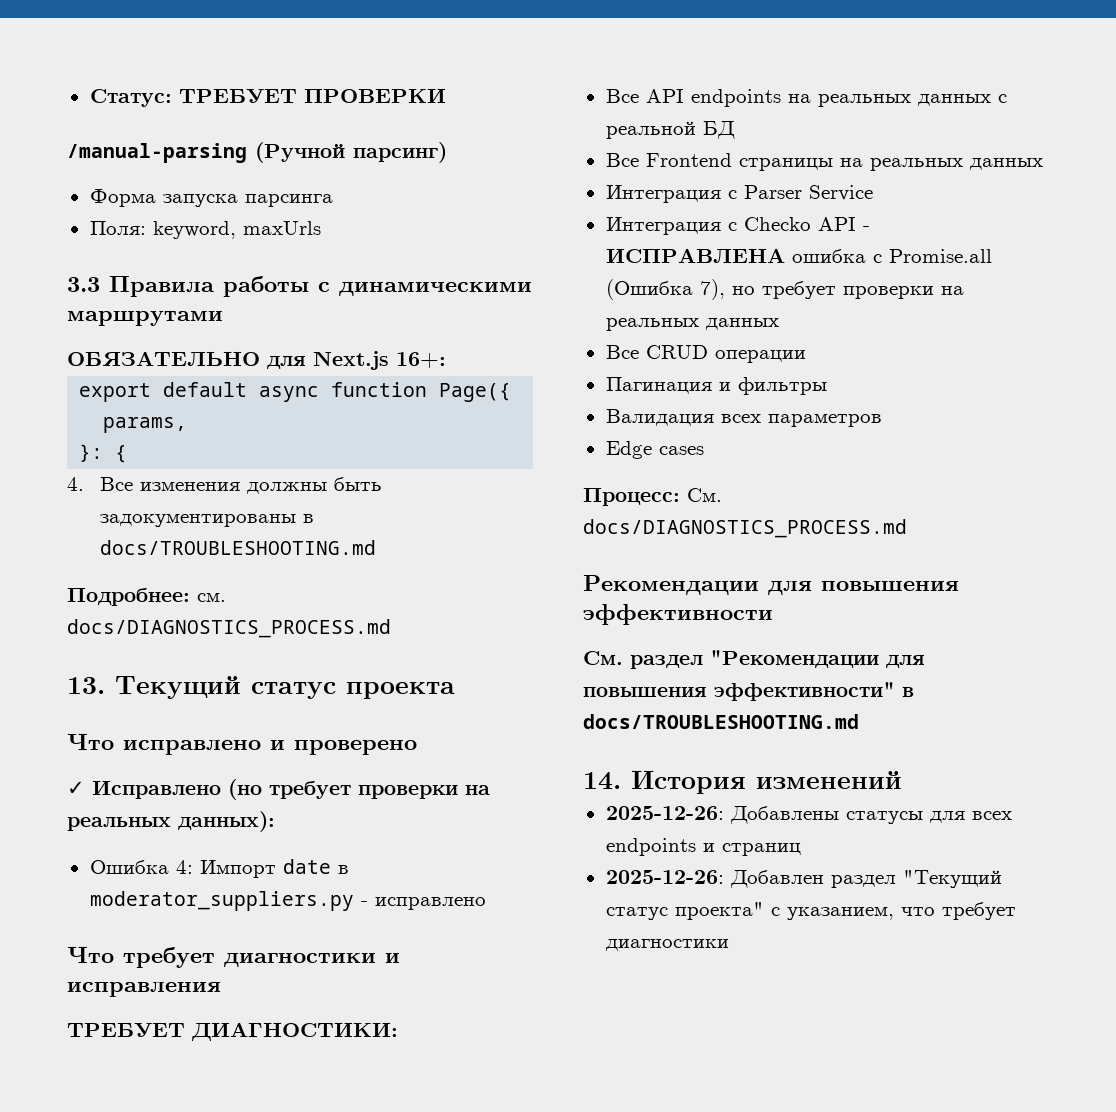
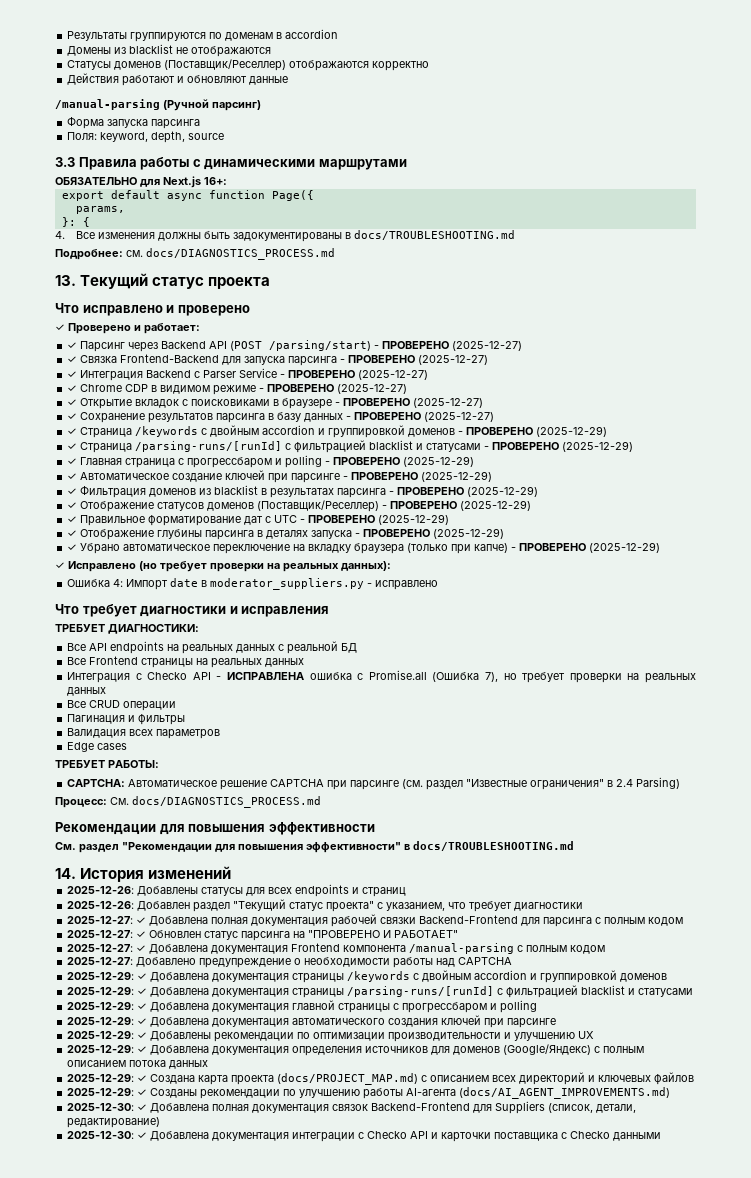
[89,88,446,107] Статус: ТРЕБУЕТ ПРОВЕРКИ -> [67,29,339,42] [67,44,272,57] [67,59,430,71] [67,73,289,86] Результаты группируются по доменам в accordion // Домены из blacklist не отображаются // Статусы доменов (Поставщик/Реселлер) отображаются корректно // Действия работают и обновляют данные
[242,221,321,235] maxUrls -> [151,131,225,143] depth, source
(417, 747) none -> [55,323,200,334] [67,340,523,352] [67,354,489,366] [67,368,429,381] [67,384,408,395] [67,398,484,409] [67,412,495,423] [67,425,608,438] [67,440,634,453] [67,455,475,468] [67,470,493,483] [67,485,539,498] [67,500,532,512] [67,514,450,526] [67,528,505,540] [67,542,661,554] // ✓ Проверено и работает: // ✓ Парсинг через Backend API (POST /parsing/start) - ПРОВЕРЕНО (2025-12-27) // ✓ Связка Frontend-Backend для запуска парсинга - ПРОВЕРЕНО (2025-12-27) // ✓ Интеграция Backend с Parser Service - ПРОВЕРЕНО (2025-12-27) // ✓ Chrome CDP в видимом режиме - ПРОВЕРЕНО (2025-12-27) // ✓ Открытие вкладок с поисковиками в браузере - ПРОВЕРЕНО (2025-12-27) // ✓ Сохранение результатов парсинга в базу данных - ПРОВЕРЕНО (2025-12-27) // ✓ Страница /keywords с двойным accordion и группировкой доменов - ПРОВЕРЕНО (2025-12-29) // ✓ Страница /parsing-runs/[runId] с фильтрацией blacklist и статусами - ПРОВЕРЕНО (2025-12-29) // ✓ Главная страница с прогрессбаром и polling - ПРОВЕРЕНО (2025-12-29) // ✓ Автоматическое создание ключей при парсинге - ПРОВЕРЕНО (2025-12-29) // ✓ Фильтрация доменов из blacklist в результатах парсинга - ПРОВЕРЕНО (2025-12-29) // ✓ Отображение статусов доменов (Поставщик/Реселлер) - ПРОВЕРЕНО (2025-12-29) // ✓ Правильное форматирование дат с UTC - ПРОВЕРЕНО (2025-12-29) // ✓ Отображение глубины парсинга в деталях запуска - ПРОВЕРЕНО (2025-12-29) // ✓ Убрано автоматическое переключение на вкладку браузера (только при капче) - ПРОВЕРЕНО (2025-12-29)
[605,185,873,203] // Интеграция с Parser Service -> (305, 662) none
(704, 450) none -> [55,760,159,768] [67,777,681,790] // ТРЕБУЕТ РАБОТЫ: // CAPTCHA: Автоматическое решение CAPTCHA при парсинге (см. раздел "Известные ограничения" в 2.4 Parsing)
(729, 945) none -> [67,914,684,927] [67,930,459,941] [67,943,606,954] [67,957,513,968] [67,970,668,983] [67,985,694,998] [67,1000,538,1013] [67,1015,557,1028] [67,1031,595,1042] [67,1044,645,1056] [67,1060,209,1069] [67,1072,695,1085] [67,1087,671,1099] [67,1101,637,1114] [67,1117,161,1128] [67,1131,662,1142] // 2025-12-27: ✓ Добавлена полная документация рабочей связки Backend-Frontend для парсинга с полным кодом // 2025-12-27: ✓ Обновлен статус парсинга на "ПРОВЕРЕНО И РАБОТАЕТ" // 2025-12-27: ✓ Добавлена документация Frontend компонента /manual-parsing с полным кодом // 2025-12-27: Добавлено предупреждение о необходимости работы над CAPTCHA // 2025-12-29: ✓ Добавлена документация страницы /keywords с двойным accordion и группировкой доменов // 2025-12-29: ✓ Добавлена документация страницы /parsing-runs/[runId] с фильтрацией blacklist и статусами // 2025-12-29: ✓ Добавлена документация главной страницы с прогрессбаром и polling // 2025-12-29: ✓ Добавлена документация автоматического создания ключей при парсинге // 2025-12-29: ✓ Добавлены рекомендации по оптимизации производительности и улучшению UX // 2025-12-29: ✓ Добавлена документация определения источников для доменов (Google/Яндекс) с полным описанием потока данных // 2025-12-29: ✓ Создана карта проекта (docs/PROJECT_MAP.md) с описанием всех директорий и ключевых файлов // 2025-12-29: ✓ Созданы рекомендации по улучшению работы AI-агента (docs/AI_AGENT_IMPROVEMENTS.md) // 2025-12-30: ✓ Добавлена полная документация связок Backend-Frontend для Suppliers (список, детали, редактирование) // 2025-12-30: ✓ Добавлена документация интеграции с Checko API и карточки поставщика с Checko данными

